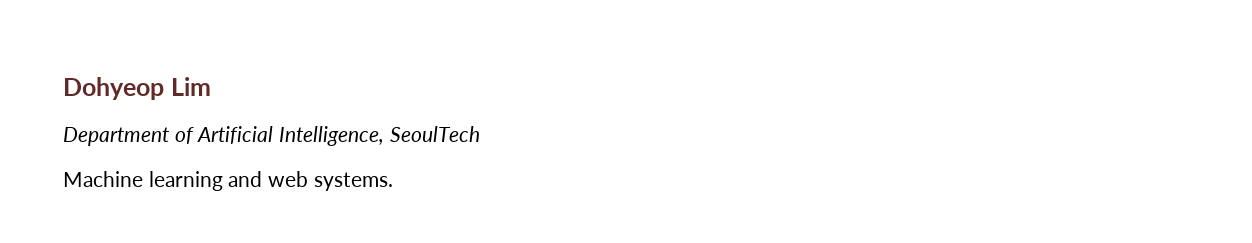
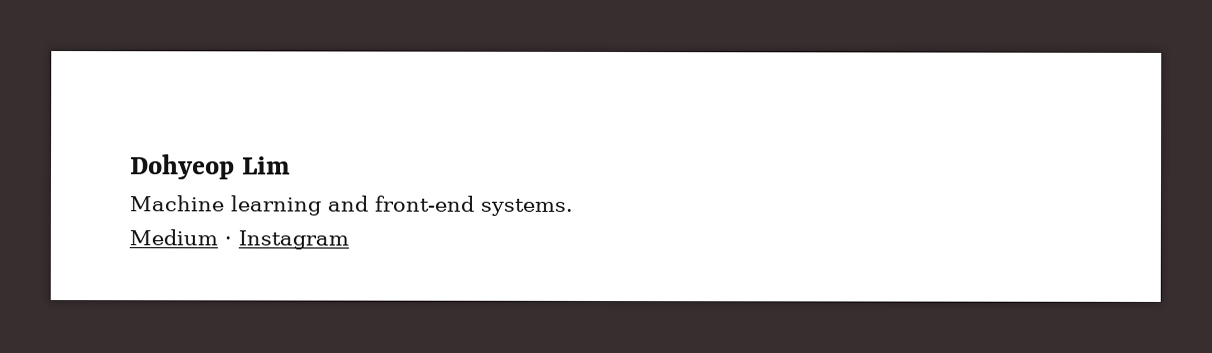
[63,126,480,146] // Department of Artificial Intelligence, SeoulTech -> (291, 165) none
[268,171,309,187] web -> [374,195,474,212] front-end
(393, 181) none -> [129,229,349,250] // Medium · Instagram

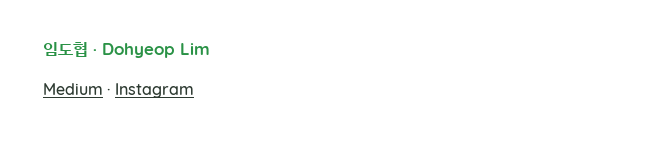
(129, 167) none -> [43,42,97,57] 임도협 ·
[129,195,573,216] // Machine learning and front-end systems. -> (210, 49) none

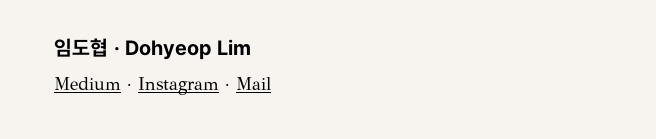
(194, 90) none -> [225,77,271,90] · Mail

